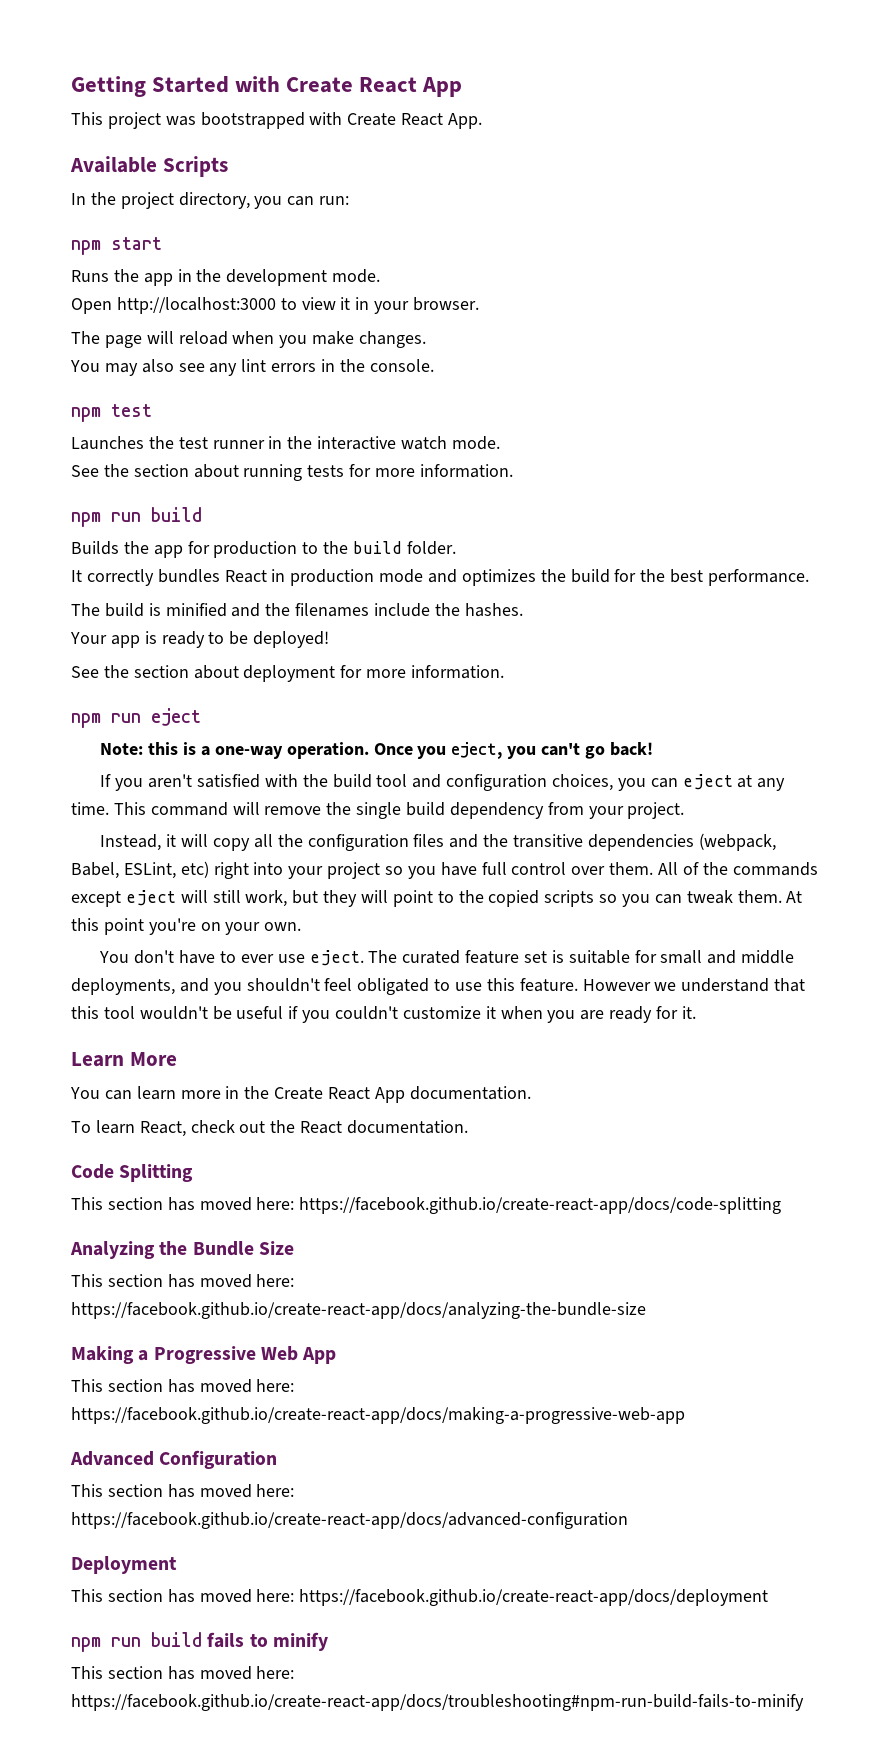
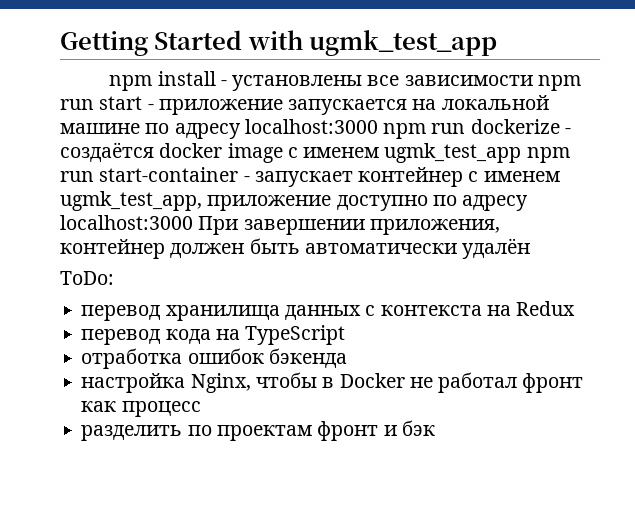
[286,77,463,97] [71,112,483,129] [70,156,228,177] [71,192,350,209] [71,237,162,255] [71,269,381,286] [71,297,480,314] [71,331,427,348] [70,359,434,376] [71,404,152,422] [71,436,500,450] [71,464,513,481] [71,507,202,527] [71,541,456,558] [71,569,810,586] [71,603,523,617] [70,631,330,648] [71,665,505,682] [71,708,201,728] [100,742,653,759] [100,774,786,791] [71,802,685,819] [100,833,776,851] [71,861,818,879] [71,890,803,907] [71,918,302,935] [99,950,795,966] [71,978,806,995] [71,1006,696,1023] [71,1052,177,1067] [70,1086,531,1103] [71,1120,469,1137] [71,1164,194,1182] [71,1197,782,1214] [70,1241,294,1259] [71,1274,295,1288] [71,1302,646,1319] [71,1346,337,1364] [71,1379,295,1393] [71,1407,685,1424] [70,1450,278,1469] [71,1484,295,1498] [71,1512,628,1529] [71,1556,177,1574] [71,1589,769,1606] [71,1632,328,1652] [71,1666,295,1680] [71,1694,804,1711] Create React App // This project was bootstrapped with Create React App. // Available Scripts // In the project directory, you can run: // npm start // Runs the app in the development mode. // Open http://localhost:3000 to view it in your browser. // The page will reload when you make changes. // You may also see any lint errors in the console. // npm test // Launches the test runner in the interactive watch mode. // See the section about running tests for more information. // npm run build // Builds the app for production to the build folder. // It correctly bundles React in production mode and optimizes the build for the best performance. // The build is minified and the filenames include the hashes. // Your app is ready to be deployed! // See the section about deployment for more information. // npm run eject // Note: this is a one-way operation. Once you eject, you can't go back! // If you aren't satisfied with the build tool and configuration choices, you can eject at any time. This command will remove the single build dependency from your project. // Instead, it will copy all the configuration files and the transitive dependencies (webpack, Babel, ESLint, etc) right into your project so you have full control over them. All of the commands except eject will still work, but they will point to the copied scripts so you can tweak them. At this point you're on your own. // You don't have to ever use eject. The curated feature set is suitable for small and middle deployments, and you shouldn't feel obligated to use this feature. However we understand that this tool wouldn't be useful if you couldn't customize it when you are ready for it. // Learn More // You can learn more in the Create React App documentation. // To learn React, check out the React documentation. // Code Splitting // This section has moved here: https://facebook.github.io/create-react-app/docs/code-splitting // Analyzing the Bundle Size // This section has moved here: https://facebook.github.io/create-react-app/docs/analyzing-the-bundle-size // Making a Progressive Web App // This section has moved here: https://facebook.github.io/create-react-app/docs/making-a-progressive-web-app // Advanced Configuration // This section has moved here: https://facebook.github.io/create-react-app/docs/advanced-configuration // Deployment // This section has moved here: https://facebook.github.io/create-react-app/docs/deployment // npm run build fails to minify // This section has moved here: https://facebook.github.io/create-react-app/docs/troubleshooting#npm-run-build-fails-to-minify -> [309,30,498,56] [109,71,581,91] [60,95,549,115] [60,119,571,139] [60,142,570,163] [60,167,560,187] [60,191,529,211] [60,215,500,235] [60,238,531,259] [60,271,114,285] [81,301,576,321] [81,325,346,345] [81,348,347,369] [81,372,584,393] [81,401,201,417] [81,420,435,441] ugmk_test_app // npm install - установлены все зависимости npm run start - приложение запускается на локальной машине по адресу localhost:3000 npm run dockerize - создаётся docker image c именем ugmk_test_app npm run start-container - запускает контейнер с именем ugmk_test_app, приложение доступно по адресу localhost:3000 При завершении приложения, контейнер должен быть автоматически удалён // ToDo: // перевод хранилища данных с контекста на Redux // перевод кода на TypeScript // отработка ошибок бэкенда // настройка Nginx, чтобы в Docker не работал фронт как процесс // разделить по проектам фронт и бэк

